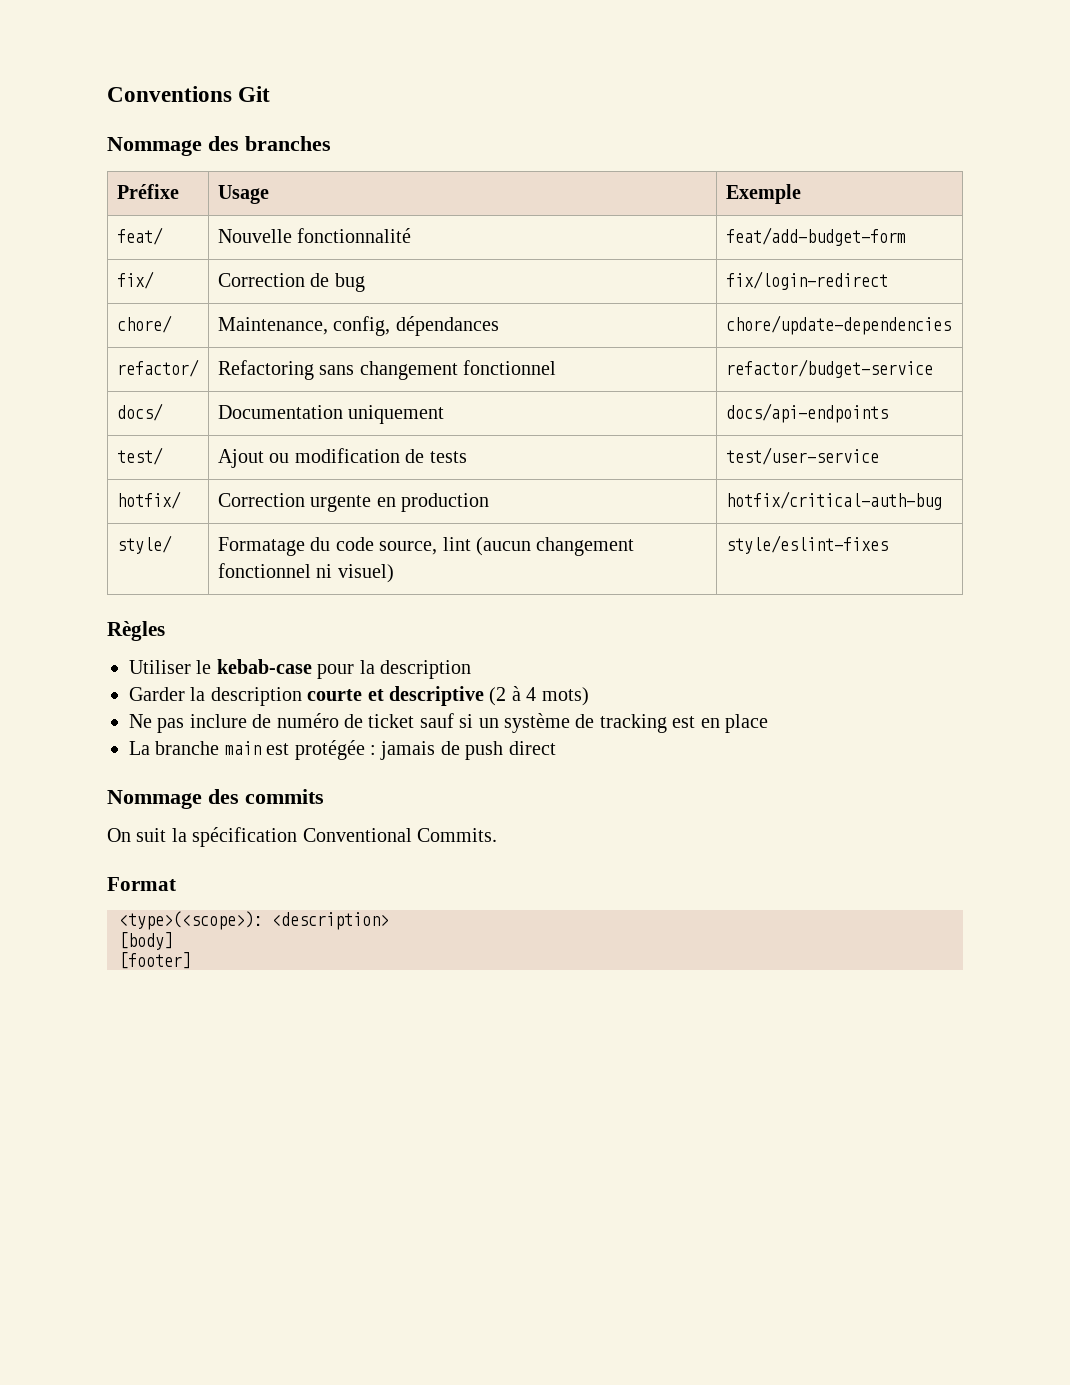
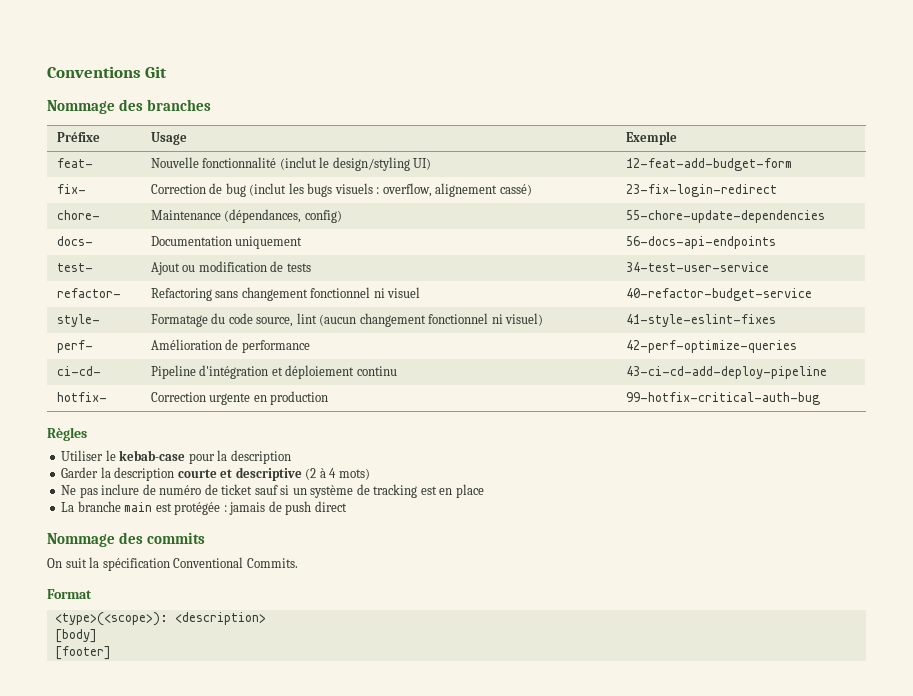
[116,227,163,245] feat/ -> [56,158,93,168] feat-
[725,227,906,246] [116,271,154,289] [217,273,365,292] [725,271,888,290] [116,315,172,333] [217,316,499,336] [725,315,951,335] [116,359,199,377] [217,360,557,380] [725,359,933,378] [116,403,163,421] | feat/add-budget-form // fix/ | Correction de bug | fix/login-redirect // chore/ | Maintenance, config, dépendances | chore/update-dependencies // refactor/ | Refactoring sans changement fonctionnel | refactor/budget-service // docs/ -> [279,157,432,171] [625,158,792,171] [56,184,86,194] [150,183,532,197] [625,184,777,197] [56,210,100,220] [150,209,342,223] [625,210,825,223] [56,236,93,246] (inclut le design/styling UI) | 12-feat-add-budget-form // fix- | Correction de bug (inclut les bugs visuels : overflow, alignement cassé) | 23-fix-login-redirect // chore- | Maintenance (dépendances, config) | 55-chore-update-dependencies // docs-
[725,403,888,423] [116,447,163,465] docs/api-endpoints // test/ -> [625,236,776,249] [56,263,93,272] 56-docs-api-endpoints // test-
[725,447,879,465] [116,491,181,509] [217,493,490,512] [725,491,942,510] [116,535,172,554] test/user-service // hotfix/ | Correction urgente en production | hotfix/critical-auth-bug // style/ -> [625,262,769,272] [56,288,121,298] [150,287,421,301] [625,288,812,301] [56,314,100,327] 34-test-user-service // refactor- | Refactoring sans changement fonctionnel ni visuel | 40-refactor-budget-service // style-
[725,535,888,554] style/eslint-fixes -> [625,314,776,327] [56,340,93,353] [150,339,310,353] [625,340,797,353] [56,366,101,376] [150,365,397,379] [625,366,827,379] [56,392,107,402] [150,391,329,405] [625,392,820,405] 41-style-eslint-fixes // perf- | Amélioration de performance | 42-perf-optimize-queries // ci-cd- | Pipeline d'intégration et déploiement continu | 43-ci-cd-add-deploy-pipeline // hotfix- | Correction urgente en production | 99-hotfix-critical-auth-bug

